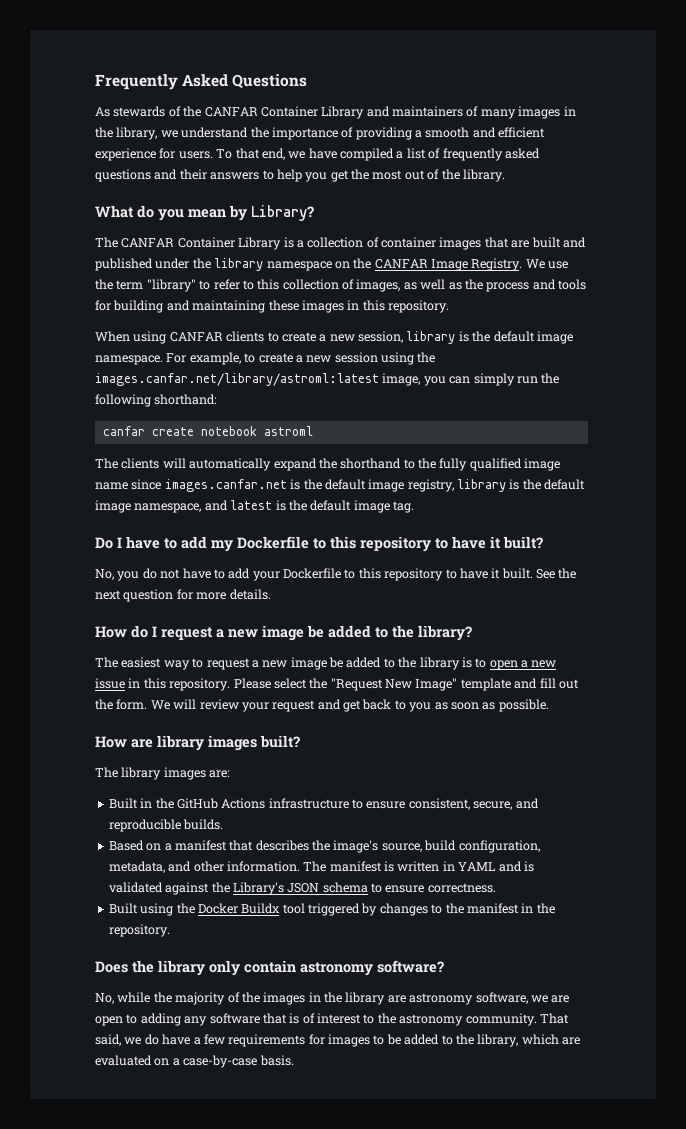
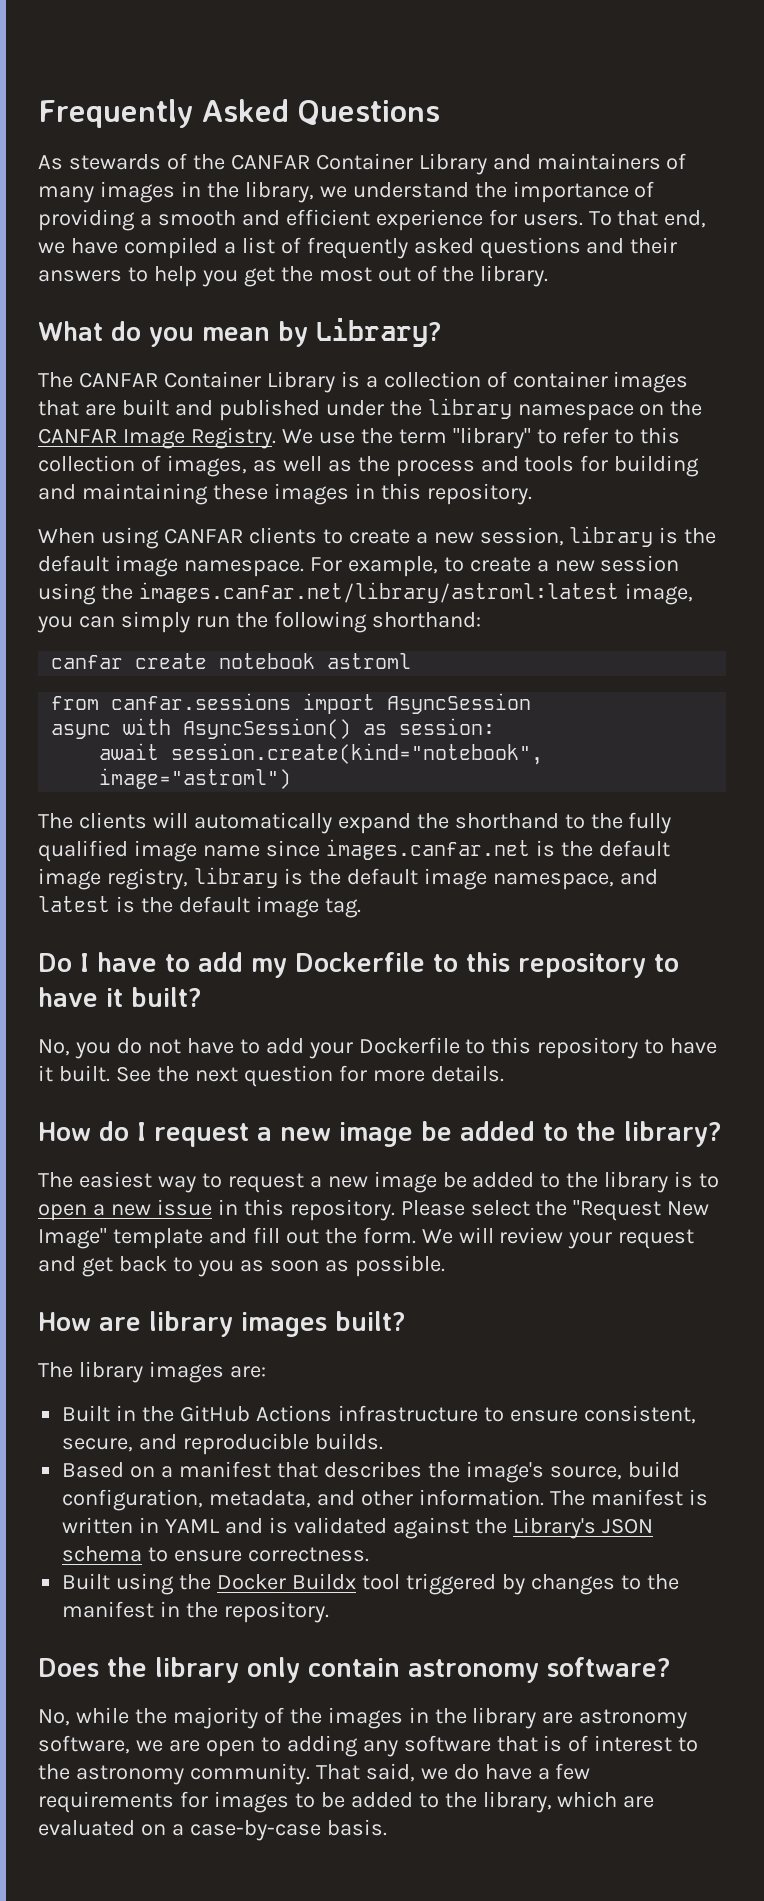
(313, 431) none -> [51,693,532,714] [51,718,496,739] [99,743,544,765] [99,768,292,789] // from canfar.sessions import AsyncSession // async with AsyncSession() as session: // await session.create(kind="notebook", image="astroml")

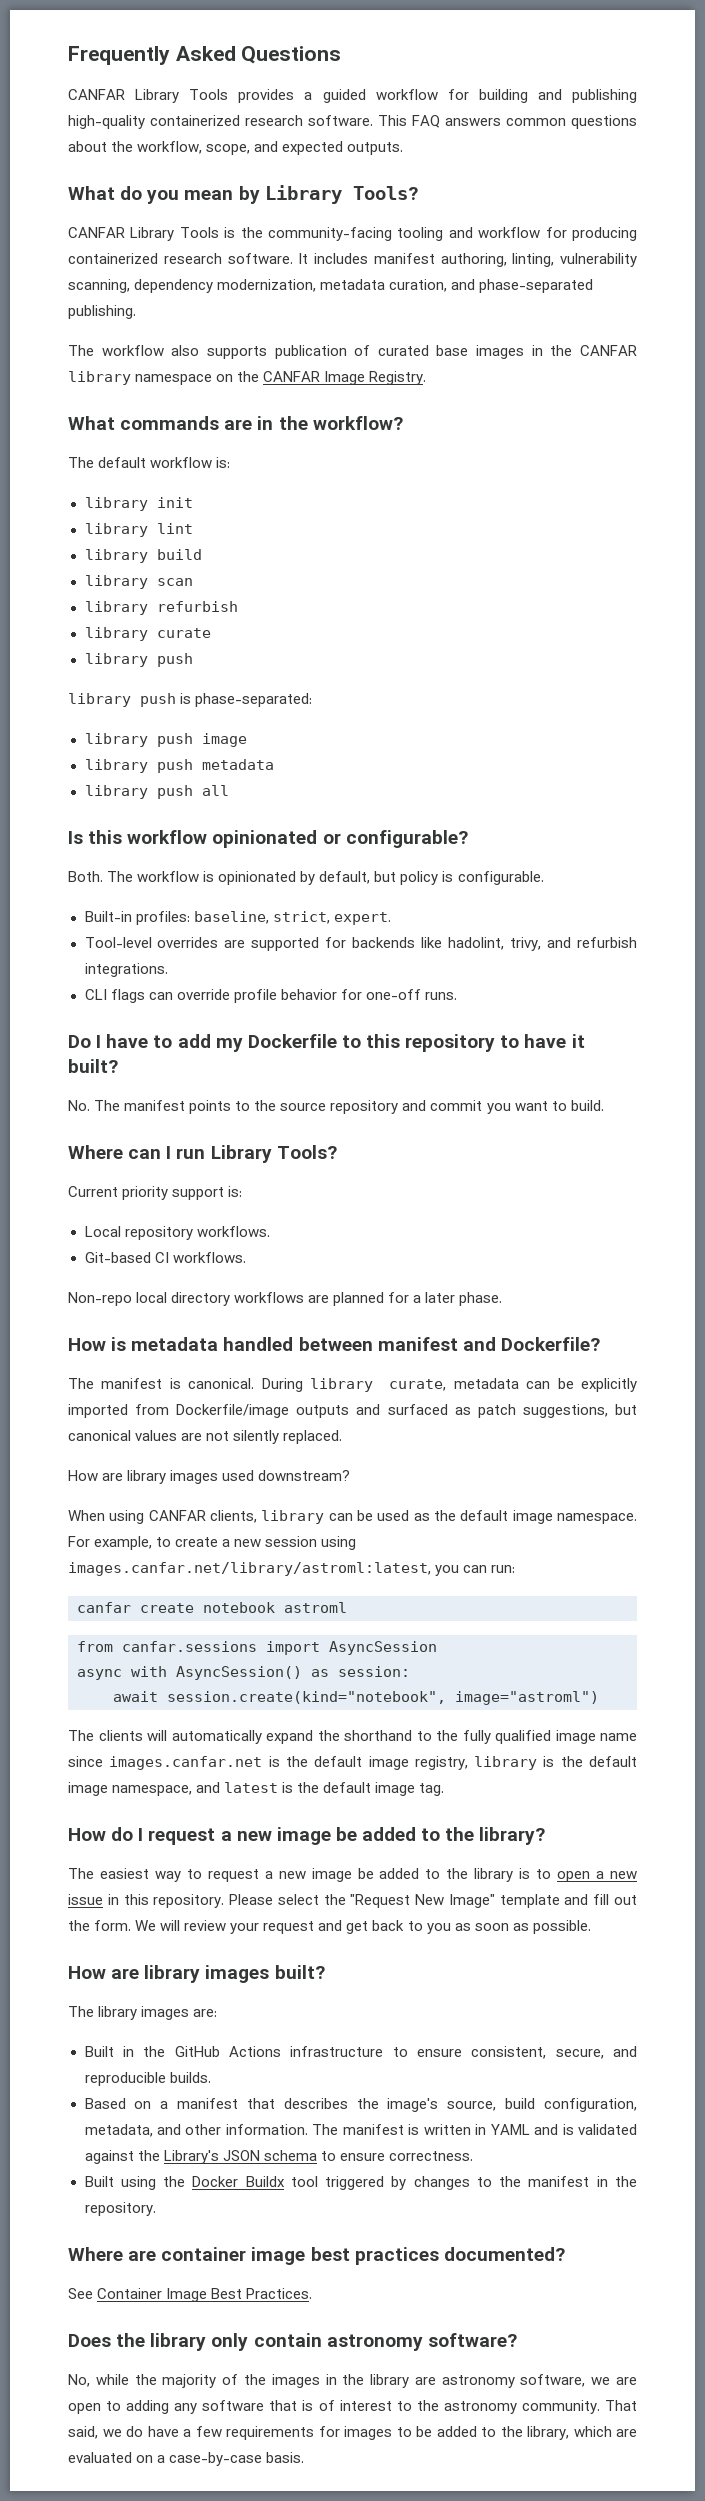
[38,153,687,175] [38,181,655,203] [38,209,707,231] [38,237,678,259] [38,265,549,287] As stewards of the CANFAR Container Library and maintainers of many images in the library, we understand the importance of providing a smooth and efficient experience for users. To that end, we have compiled a list of frequently asked questions and their answers to help you get the most out of the library. -> [68,89,638,103] [68,115,637,129] [68,141,404,155] CANFAR Library Tools provides a guided workflow for building and publishing high-quality containerized research software. This FAQ answers common questions about the workflow, scope, and expected outputs.
[316,318,442,347] [38,371,689,393] [38,399,422,421] Library? // The CANFAR Container Library is a collection of container images that are built and published under the -> [264,185,418,204] [68,227,637,241] [68,253,637,267] [68,279,594,293] [68,305,136,319] [68,345,637,359] Library Tools? // CANFAR Library Tools is the community-facing tooling and workflow for producing containerized research software. It includes manifest authoring, linting, vulnerability scanning, dependency modernization, metadata curation, and phase-separated publishing. // The workflow also supports publication of curated base images in the CANFAR
[281,427,681,449] [38,455,700,477] [38,483,532,505] [38,526,679,549] We use the term "library" to refer to this collection of images, as well as the process and tools for building and maintaining these images in this repository. // When using CANFAR clients to create a new session, library is -> [68,416,403,430] [68,457,231,468] [84,497,193,511] [84,523,193,537] [84,549,202,563] [84,575,193,589] [84,601,238,615] [84,627,211,641] [84,653,193,667] [68,693,313,707] [84,733,247,747] [84,759,274,773] [84,785,229,799] [68,830,468,848] [68,871,544,885] [84,911,391,925] [84,937,637,951] [84,963,168,977] [84,989,457,1003] [68,1034,585,1052] [68,1059,118,1073] [68,1100,604,1114] [68,1145,337,1163] [68,1186,243,1200] [84,1226,270,1240] [84,1252,246,1263] [68,1292,503,1306] [68,1337,600,1351] [68,1378,637,1392] [68,1404,638,1418] [68,1430,343,1444] [68,1470,351,1484] [68,1510,430,1524] // What commands are in the workflow? // The default workflow is: // library init // library lint // library build // library scan // library refurbish // library curate // library push // library push is phase-separated: // library push image // library push metadata // library push all // Is this workflow opinionated or configurable? // Both. The workflow is opinionated by default, but policy is configurable. // Built-in profiles: baseline, strict, expert. // Tool-level overrides are supported for backends like hadolint, trivy, and refurbish integrations. // CLI flags can override profile behavior for one-off runs. // Do I have to add my Dockerfile to this repository to have it built? // No. The manifest points to the source repository and commit you want to build. // Where can I run Library Tools? // Current priority support is: // Local repository workflows. // Git-based CI workflows. // Non-repo local directory workflows are planned for a later phase. // How is metadata handled between manifest and Dockerfile? // The manifest is canonical. During library curate, metadata can be explicitly imported from Dockerfile/image outputs and surfaced as patch suggestions, but canonical values are not silently replaced. // How are library images used downstream? // When using CANFAR clients, library can be used as
[100,582,693,605] [37,611,481,633] the images.canfar.net/library/astroml:latest image, you can simply run the following shorthand: -> [68,1562,516,1576] images.canfar.net/library/astroml:latest, you can run:
[38,952,679,978] [38,987,202,1007] [38,1037,718,1059] [38,1065,504,1087] // Do I have to add my Dockerfile to this repository to have it built? // No, you do not have to add your Dockerfile to this repository to have it built. See the next question for more details. -> (445, 1789) none
(330, 1612) none -> [68,2247,565,2265] [68,2288,313,2302] // Where are container image best practices documented? // See Container Image Best Practices.

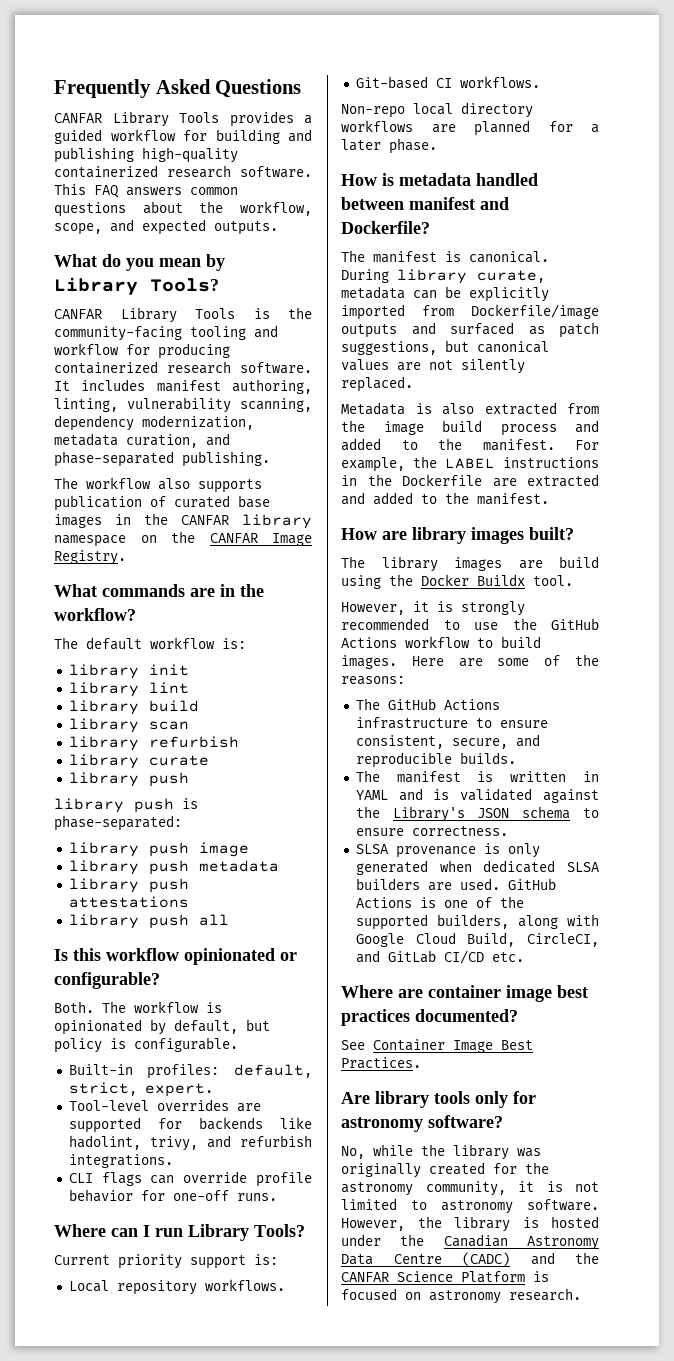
(274, 764) none -> [68,878,189,893] [68,896,189,908] // library push attestations
[193,911,269,924] baseline, -> [234,1064,312,1078] default,
[68,1034,585,1052] [68,1059,118,1073] [68,1100,604,1114] // Do I have to add my Dockerfile to this repository to have it built? // No. The manifest points to the source repository and commit you want to build. -> (277, 1197) none
[68,1470,351,1484] [68,1510,637,1524] [68,1536,357,1550] [68,1562,516,1576] [77,1602,347,1613] [77,1641,437,1655] [77,1666,410,1680] [113,1691,599,1705] [68,1730,637,1744] [68,1756,637,1770] [68,1782,445,1796] [68,1827,546,1845] [68,1868,637,1882] [68,1894,637,1908] [68,1920,591,1934] How are library images used downstream? // When using CANFAR clients, library can be used as the default image namespace. For example, to create a new session using images.canfar.net/library/astroml:latest, you can run: // canfar create notebook astroml // from canfar.sessions import AsyncSession // async with AsyncSession() as session: // await session.create(kind="notebook", image="astroml") // The clients will automatically expand the shorthand to the fully qualified image name since images.canfar.net is the default image registry, library is the default image namespace, and latest is the default image tag. // How do I request a new image be added to the library? // The easiest way to request a new image be added to the library is to open a new issue in this repository. Please select the "Request New Image" template and fill out the form. We will review your request and get back to you as soon as possible. -> [341,402,599,415] [341,420,599,436] [341,438,599,451] [341,456,599,472] [341,474,599,487] [341,492,549,505] Metadata is also extracted from the image build process and added to the manifest. For example, the LABEL instructions in the Dockerfile are extracted and added to the manifest.
[193,2009,218,2017] [84,2046,166,2057] are: // Built in the -> [518,556,599,569] [341,574,573,589] [341,601,525,616] [341,618,599,630] [341,636,541,648] [341,654,599,669] [341,676,405,685] [355,698,380,710] are build using the Docker Buildx tool. // However, it is strongly recommended to use the GitHub Actions workflow to build images. Here are some of the reasons: // The
[84,2098,638,2112] [84,2124,308,2137] Based on a manifest that describes the image's source, build configuration, metadata, and other information. -> (516, 758) none
[84,2176,637,2190] [84,2202,156,2216] Built using the Docker Buildx tool triggered by changes to the manifest in the repository. -> [355,843,540,858] [355,860,600,875] [355,878,556,891] [355,896,524,908] [355,914,599,930] [355,932,599,947] [355,950,524,964] SLSA provenance is only generated when dedicated SLSA builders are used. GitHub Actions is one of the supported builders, along with Google Cloud Build, CircleCI, and GitLab CI/CD etc.
[68,2333,322,2351] Does the library only contain -> [341,1091,536,1108] Are library tools only for
[162,2374,637,2388] [68,2400,637,2414] [68,2426,637,2440] [68,2452,305,2466] majority of the images in the library are astronomy software, we are open to adding any software that is of interest to the astronomy community. That said, we do have a few requirements for images to be added to the library, which are evaluated on a case-by-case basis. -> [453,1144,541,1160] [341,1162,549,1178] [341,1181,599,1196] [341,1198,599,1214] [341,1216,599,1232] [341,1234,599,1250] [341,1252,599,1266] [341,1271,549,1283] [341,1288,581,1304] library was originally created for the astronomy community, it is not limited to astronomy software. However, the library is hosted under the Canadian Astronomy Data Centre (CADC) and the CANFAR Science Platform is focused on astronomy research.

